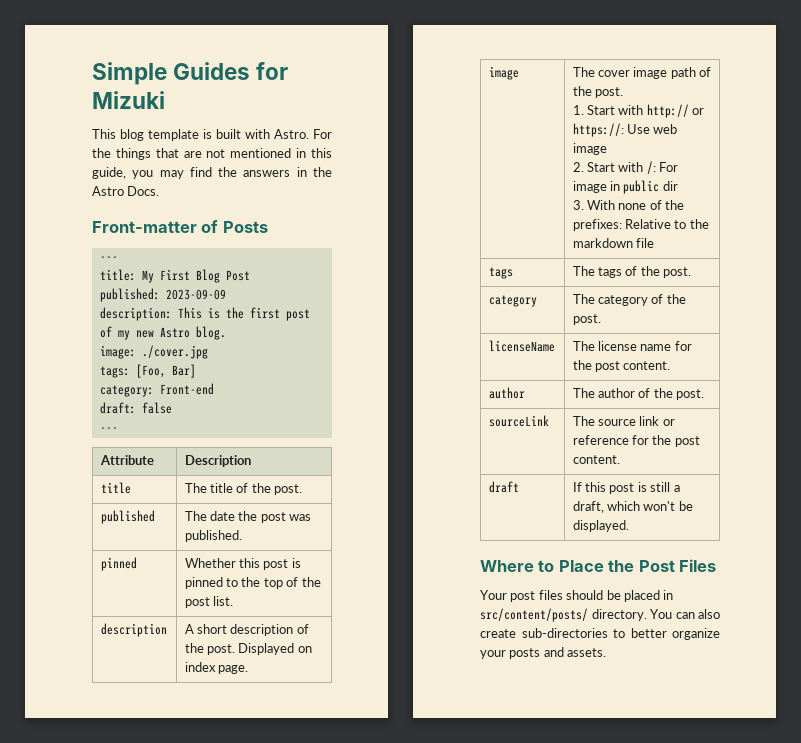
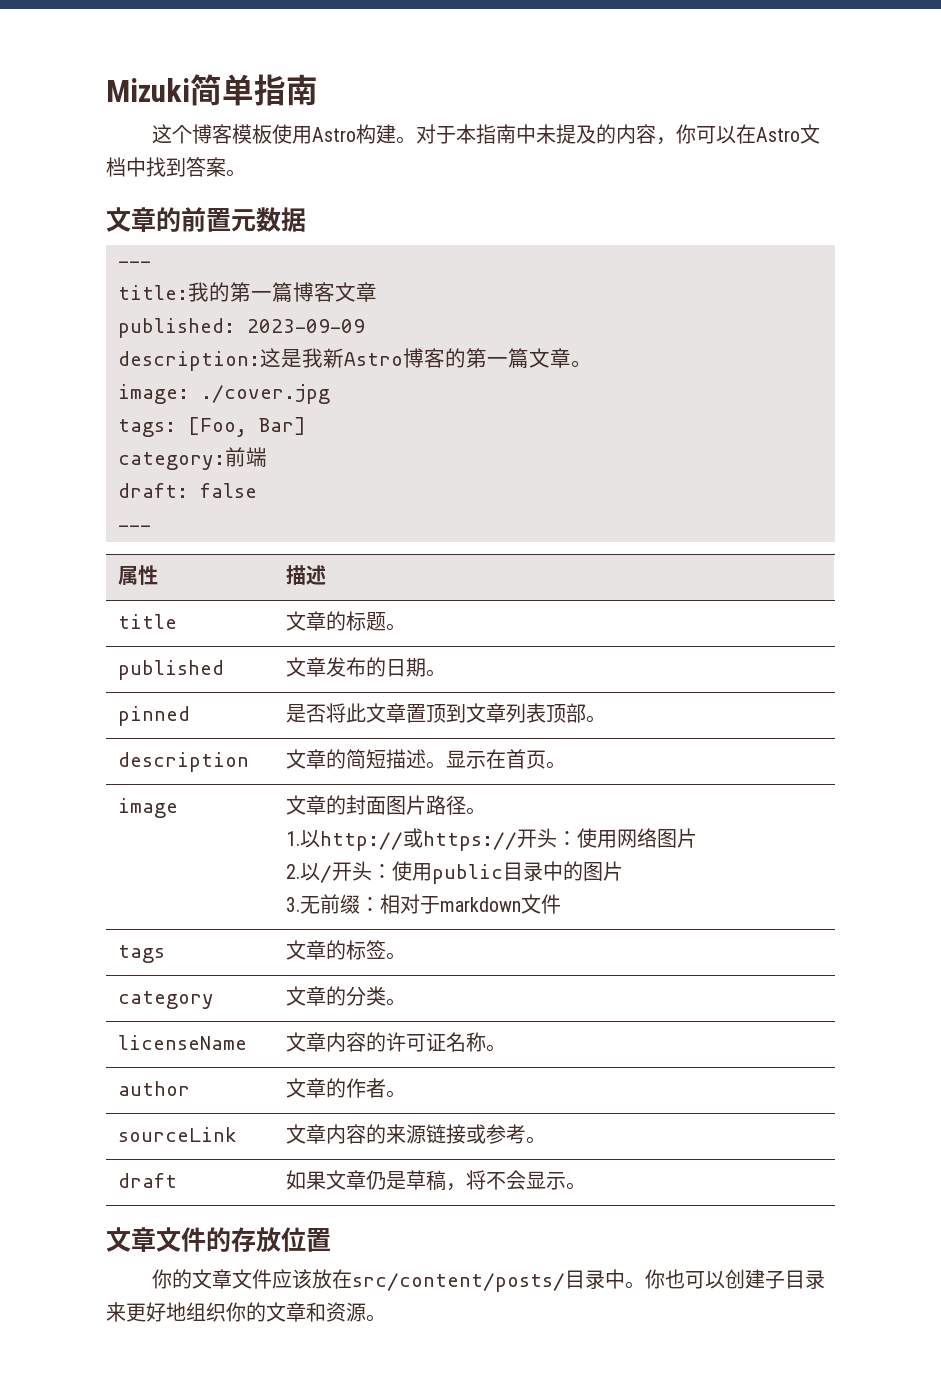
[92,62,289,85] [92,91,165,109] [92,129,332,141] [92,148,332,160] [92,167,332,179] [92,186,160,196] [92,220,268,233] [99,256,118,261] [99,269,250,283] [99,288,226,302] [99,307,310,321] [99,326,226,340] Simple Guides for Mizuki // This blog template is built with Astro. For the things that are not mentioned in this guide, you may find the answers in the Astro Docs. // Front-matter of Posts // --- // title: My First Blog Post // published: 2023-09-09 // description: This is the first post of my new Astro blog. -> [106,74,318,106] [152,124,821,145] [106,157,246,177] [106,207,306,232] [118,261,151,267] [118,282,377,303] [118,318,365,338] [118,348,592,371] Mizuki简单指南 // 这个博客模板使用Astro构建。对于本指南中未提及的内容，你可以在Astro文档中找到答案。 // 文章的前置元数据 // --- // title:我的第一篇博客文章 // published: 2023-09-09 // description:这是我新Astro博客的第一篇文章。
[159,383,214,395] Front-end -> [225,447,267,467] 前端
[99,455,154,465] [184,455,251,467] Attribute | Description -> [118,565,159,585] [286,565,327,585] 属性 | 描述
[184,483,303,495] [100,510,155,524] [184,511,312,523] [184,530,242,542] [100,557,137,571] [184,558,301,570] [184,577,321,589] [184,596,234,608] [100,623,167,637] [184,624,309,636] [184,643,312,655] [184,662,249,674] [488,66,519,80] [572,67,712,79] [572,86,624,98] [572,104,705,118] [572,123,678,137] [572,143,607,155] [572,161,679,174] [572,180,678,194] [572,200,685,210] [572,219,709,231] [572,238,655,248] [488,267,513,279] [572,266,692,278] [488,295,537,307] [572,294,686,306] [572,314,601,325] [488,340,555,352] [572,341,692,351] [572,360,671,372] [488,387,525,399] [572,388,705,400] [488,415,549,427] [572,416,675,426] [572,435,700,447] [572,455,620,464] [488,481,519,493] [572,482,680,494] [572,501,693,513] [572,520,629,532] [480,559,717,572] [480,590,674,602] [480,608,720,622] [480,628,720,640] [480,647,607,659] The title of the post. // published | The date the post was published. // pinned | Whether this post is pinned to the top of the post list. // description | A short description of the post. Displayed on index page. // image | The cover image path of the post. // 1. Start with http:// or https://: Use web image // 2. Start with /: For image in public dir // 3. With none of the prefixes: Relative to the markdown file // tags | The tags of the post. // category | The category of the post. // licenseName | The license name for the post content. // author | The author of the post. // sourceLink | The source link or reference for the post content. // draft | If this post is still a draft, which won't be displayed. // Where to Place the Post Files // Your post files should be placed in src/content/posts/ directory. You can also create sub-directories to better organize your posts and assets. -> [286,611,407,631] [118,660,225,680] [286,657,447,677] [118,706,191,726] [286,703,607,723] [118,752,250,772] [286,749,567,769] [118,798,179,818] [286,795,487,815] [286,828,698,851] [286,861,624,884] [286,894,562,914] [118,945,166,963] [286,940,407,960] [118,991,215,1009] [286,986,407,1006] [118,1035,248,1050] [286,1032,507,1052] [118,1081,191,1096] [286,1078,407,1098] [118,1127,238,1142] [286,1124,547,1144] [118,1173,178,1188] [286,1170,587,1191] [106,1227,331,1252] [152,1269,826,1292] [106,1302,386,1322] 文章的标题。 // published | 文章发布的日期。 // pinned | 是否将此文章置顶到文章列表顶部。 // description | 文章的简短描述。显示在首页。 // image | 文章的封面图片路径。 // 1.以http://或https://开头：使用网络图片 // 2.以/开头：使用public目录中的图片 // 3.无前缀：相对于markdown文件 // tags | 文章的标签。 // category | 文章的分类。 // licenseName | 文章内容的许可证名称。 // author | 文章的作者。 // sourceLink | 文章内容的来源链接或参考。 // draft | 如果文章仍是草稿，将不会显示。 // 文章文件的存放位置 // 你的文章文件应该放在src/content/posts/目录中。你也可以创建子目录来更好地组织你的文章和资源。

